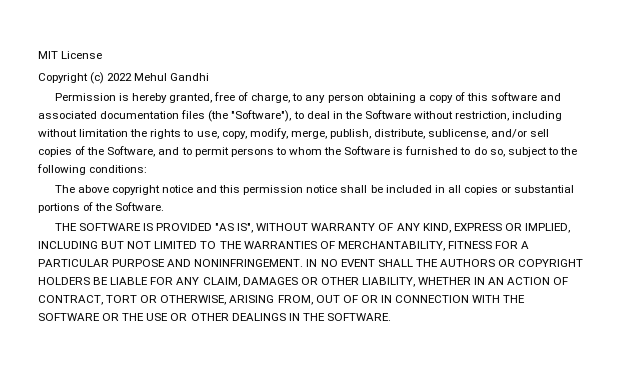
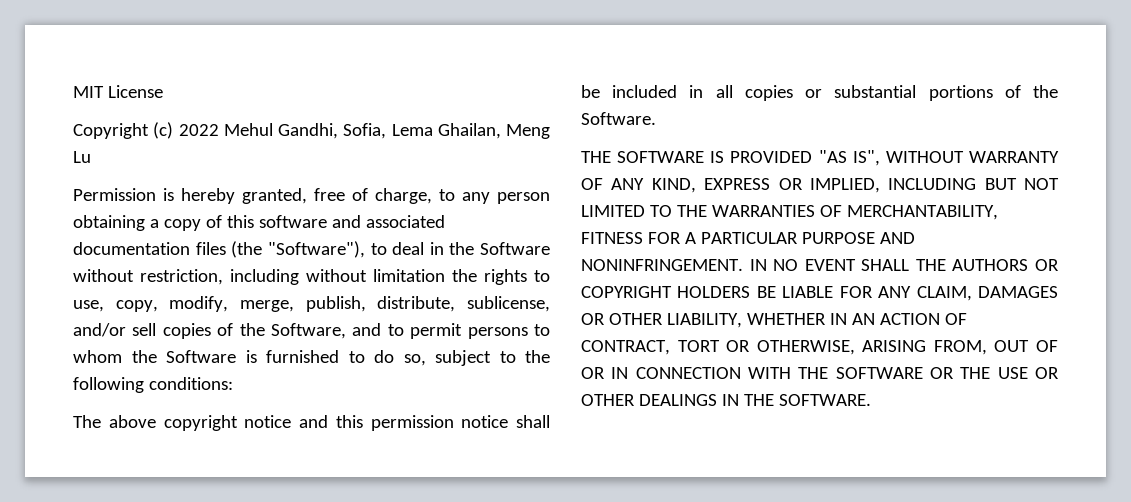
[170,73,210,81] Gandhi -> [278,123,550,139] [73,151,91,163] Gandhi, Sofia, Lema Ghailan, Meng Lu

